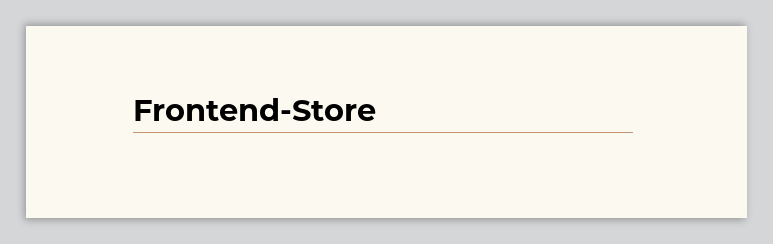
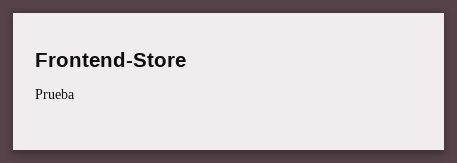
(376, 109) none -> [35,89,75,99] // Prueba

